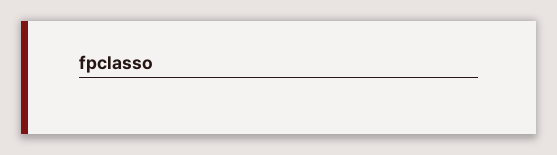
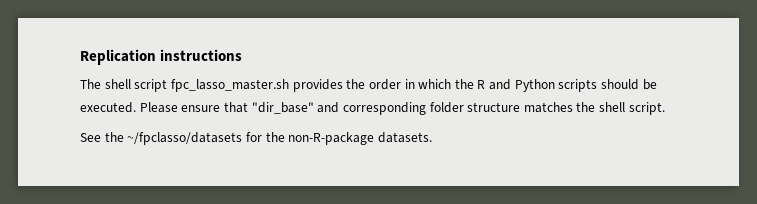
[79,55,153,73] fpclasso -> [80,49,243,65] [80,79,657,92] [80,102,665,115] [80,132,432,145] Replication instructions // The shell script fpc_lasso_master.sh provides the order in which the R and Python scripts should be executed. Please ensure that "dir_base" and corresponding folder structure matches the shell script. // See the ~/fpclasso/datasets for the non-R-package datasets.

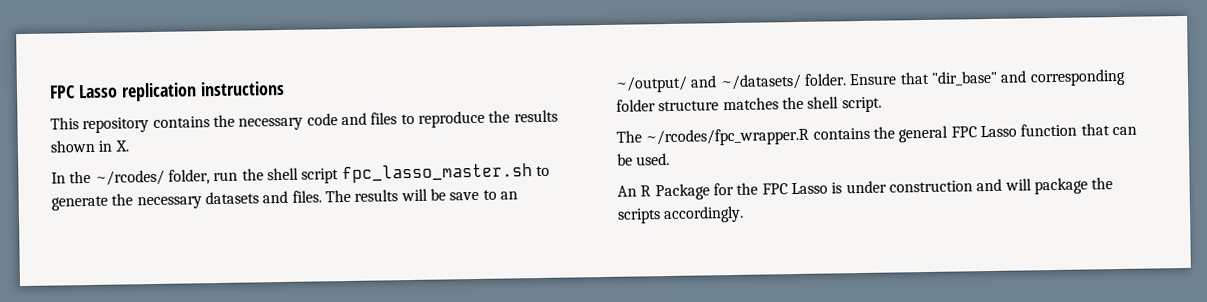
[80,49,243,65] [80,79,657,92] [80,102,221,113] Replication instructions // The shell script fpc_lasso_master.sh provides the order in which the R and Python scripts should be executed. Please ensure -> [49,80,285,102] [50,109,558,134] [50,139,129,153] [51,163,550,186] [51,188,518,211] [615,73,898,93] FPC Lasso replication instructions // This repository contains the necessary code and files to reproduce the results shown in X. // In the ~/rcodes/ folder, run the shell script fpc_lasso_master.sh to generate the necessary datasets and files. The results will be save to an ~/output/ and ~/datasets/ folder. Ensure
[80,132,432,145] See the ~/fpclasso/datasets for the non-R-package datasets. -> [616,123,1137,147] [617,152,671,166] [617,177,1114,201] [617,205,745,224] The ~/rcodes/fpc_wrapper.R contains the general FPC Lasso function that can be used. // An R Package for the FPC Lasso is under construction and will package the scripts accordingly.

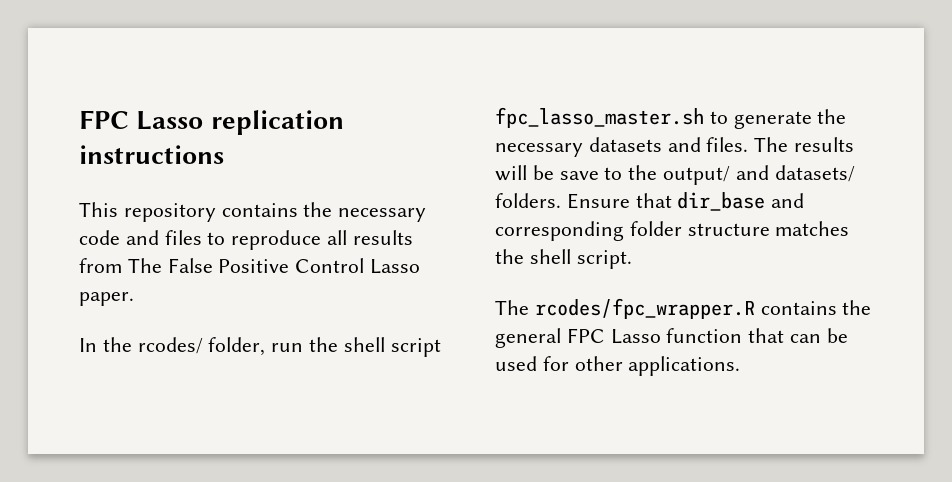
[488,109,558,123] [50,139,129,153] the results shown in X. -> [327,230,413,245] [79,258,421,274] [79,292,134,306] all results from The False Positive Control Lasso paper.
[94,169,165,186] ~/rcodes/ -> [137,337,203,354] rcodes/
[499,191,518,200] [615,73,847,93] an ~/output/ and ~/datasets/ folder. -> [628,165,855,185] [495,193,561,208] the output/ and datasets/ folders.
[930,70,998,86] "dir_base" -> [677,192,766,211] dir_base
[645,127,810,147] ~/rcodes/fpc_wrapper.R -> [534,298,755,319] rcodes/fpc_wrapper.R
[636,152,671,166] [617,177,1114,201] [617,205,745,224] used. // An R Package for the FPC Lasso is under construction and will package the scripts accordingly. -> [495,356,741,376] used for other applications.

